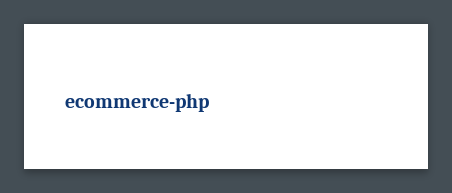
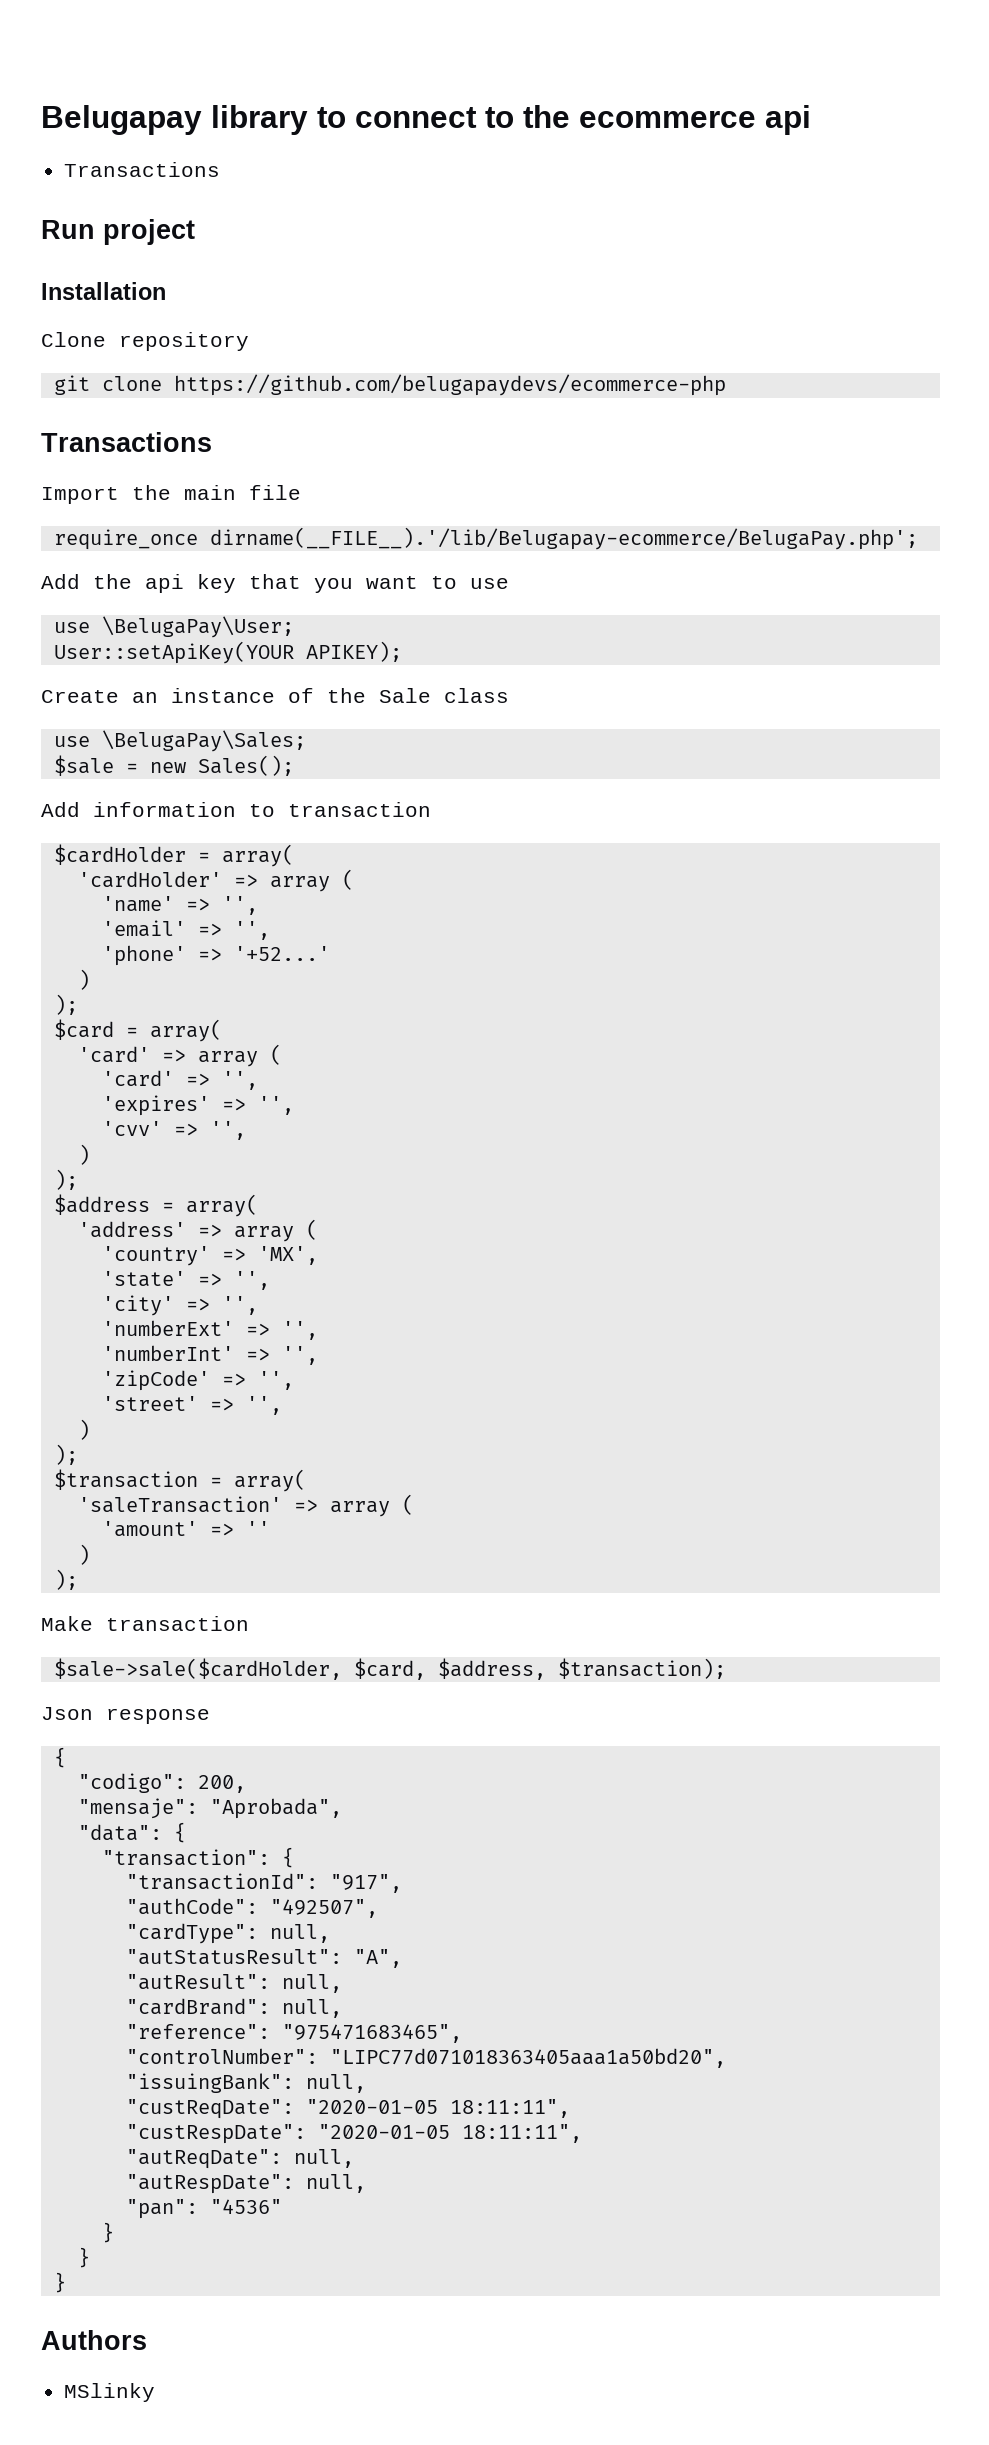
[65,93,209,112] ecommerce-php -> [41,105,811,135] [64,162,221,177] [41,219,195,245] [41,282,166,300] [41,332,249,351] [53,374,726,396] [41,432,212,452] [41,485,301,504] [53,527,918,550] [41,574,509,593] [53,616,294,638] [53,641,402,664] [41,688,509,703] [53,730,306,752] [53,755,294,776] [41,802,431,817] [53,844,294,867] [77,869,354,892] [101,896,258,915] [101,920,270,940] [101,945,330,966] [77,969,90,990] [53,994,78,1015] [53,1019,222,1042] [77,1044,282,1067] [101,1070,258,1090] [101,1095,294,1116] [101,1121,246,1140] [77,1144,90,1165] [53,1169,78,1190] [53,1194,258,1217] [77,1219,318,1242] [101,1246,318,1266] [101,1271,270,1290] [101,1295,258,1316] [101,1320,318,1340] [101,1345,318,1365] [101,1370,294,1391] [101,1396,282,1415] [77,1419,90,1440] [53,1444,78,1465] [53,1469,306,1492] [77,1494,414,1517] [101,1521,270,1537] [77,1544,90,1565] [53,1569,78,1590] [41,1616,249,1631] [53,1658,726,1680] [41,1707,210,1724] [53,1747,66,1768] [77,1773,246,1793] [77,1798,342,1819] [77,1822,186,1843] [101,1847,294,1868] [125,1873,402,1893] [125,1898,378,1918] [125,1923,330,1944] [125,1949,402,1968] [125,1974,342,1993] [125,1998,342,2018] [125,2024,462,2043] [125,2048,726,2068] [125,2073,366,2093] [125,2099,570,2119] [125,2124,582,2144] [125,2149,354,2169] [125,2174,366,2194] [125,2199,282,2219] [101,2222,114,2243] [77,2247,90,2268] [53,2272,66,2293] [41,2330,147,2350] [64,2383,156,2402] Belugapay library to connect to the ecommerce api // Transactions // Run project // Installation // Clone repository // git clone https://github.com/belugapaydevs/ecommerce-php // Transactions // Import the main file // require_once dirname(__FILE__).'/lib/Belugapay-ecommerce/BelugaPay.php'; // Add the api key that you want to use // use \BelugaPay\User; // User::setApiKey(YOUR APIKEY); // Create an instance of the Sale class // use \BelugaPay\Sales; // $sale = new Sales(); // Add information to transaction // $cardHolder = array( // 'cardHolder' => array ( // 'name' => '', // 'email' => '', // 'phone' => '+52...' // ) // ); // $card = array( // 'card' => array ( // 'card' => '', // 'expires' => '', // 'cvv' => '', // ) // ); // $address = array( // 'address' => array ( // 'country' => 'MX', // 'state' => '', // 'city' => '', // 'numberExt' => '', // 'numberInt' => '', // 'zipCode' => '', // 'street' => '', // ) // ); // $transaction = array( // 'saleTransaction' => array ( // 'amount' => '' // ) // ); // Make transaction // $sale->sale($cardHolder, $card, $address, $transaction); // Json response // { // "codigo": 200, // "mensaje": "Aprobada", // "data": { // "transaction": { // "transactionId": "917", // "authCode": "492507", // "cardType": null, // "autStatusResult": "A", // "autResult": null, // "cardBrand": null, // "reference": "975471683465", // "controlNumber": "LIPC77d071018363405aaa1a50bd20", // "issuingBank": null, // "custReqDate": "2020-01-05 18:11:11", // "custRespDate": "2020-01-05 18:11:11", // "autReqDate": null, // "autRespDate": null, // "pan": "4536" // } // } // } // Authors // MSlinky

